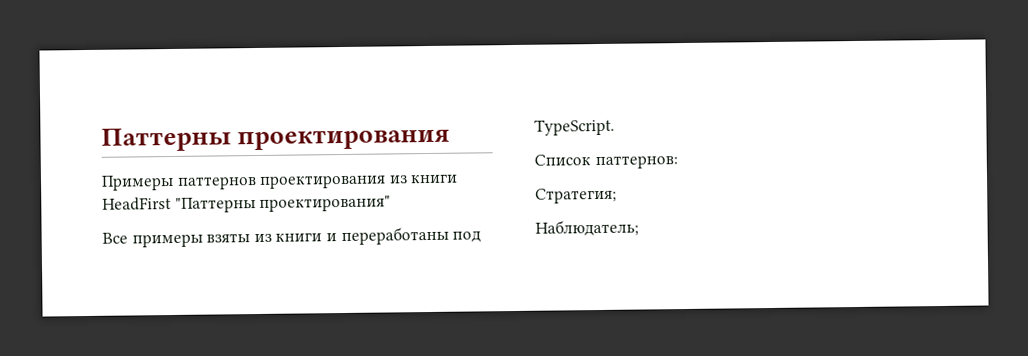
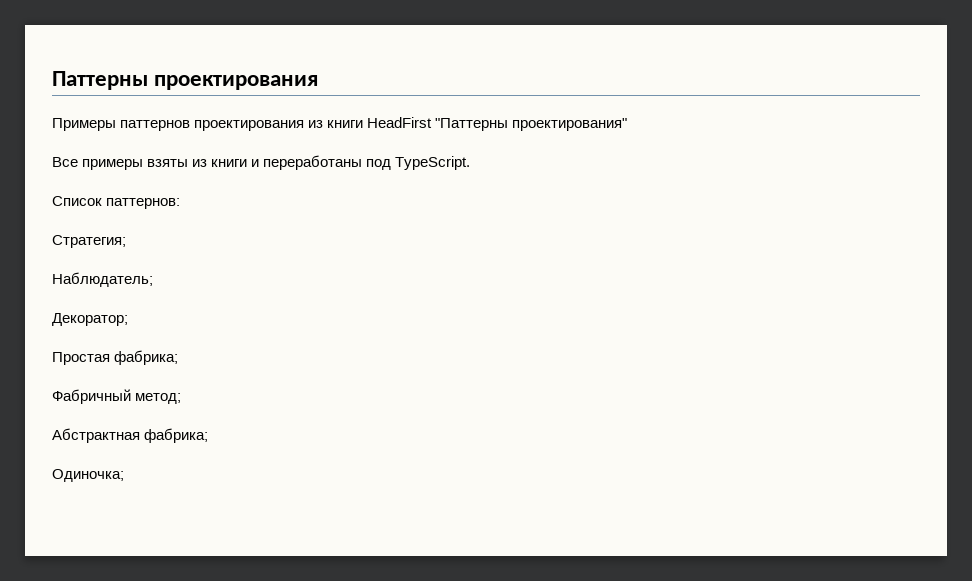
(639, 228) none -> [52,313,128,326] [52,350,179,365] [52,389,182,404] [52,428,209,443] [52,469,124,482] // Декоратор; // Простая фабрика; // Фабричный метод; // Абстрактная фабрика; // Одиночка;

